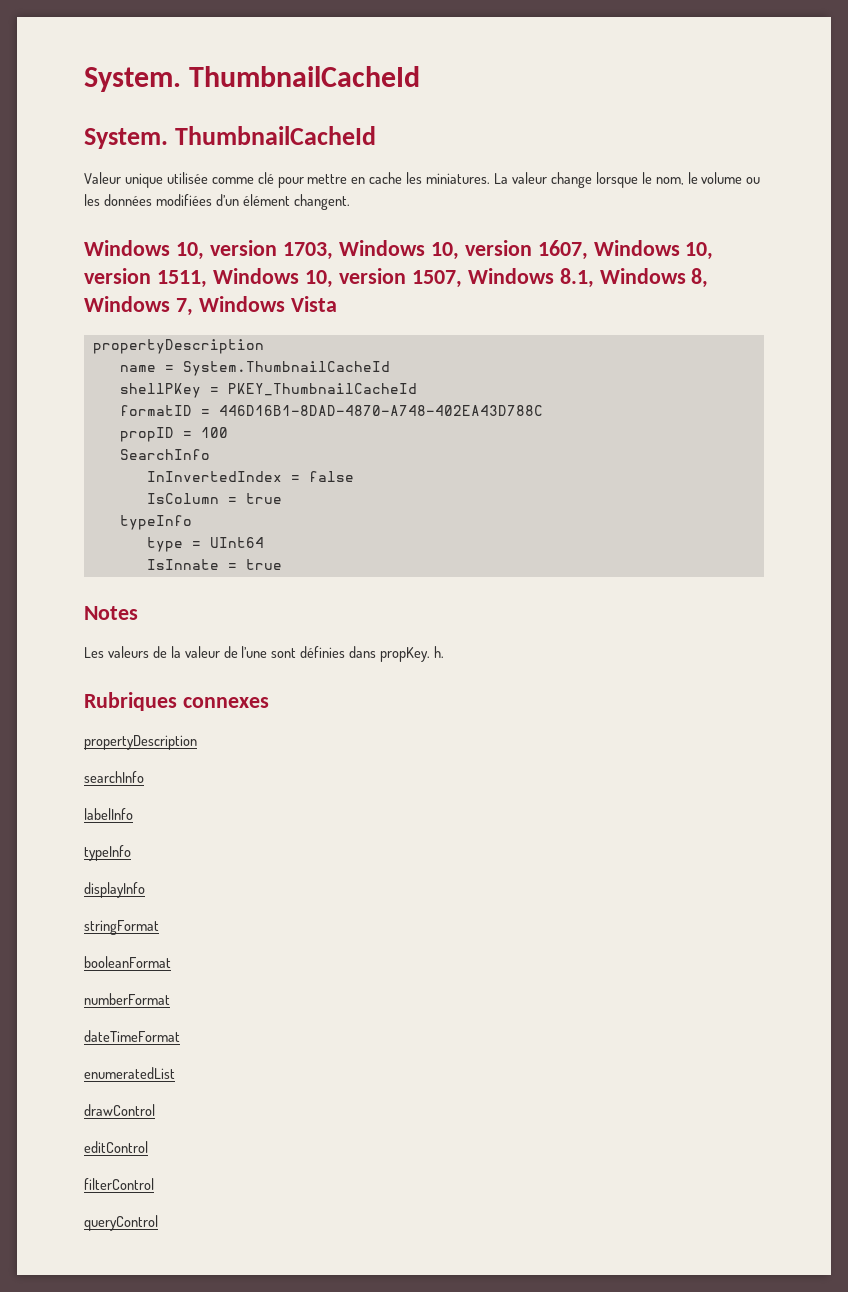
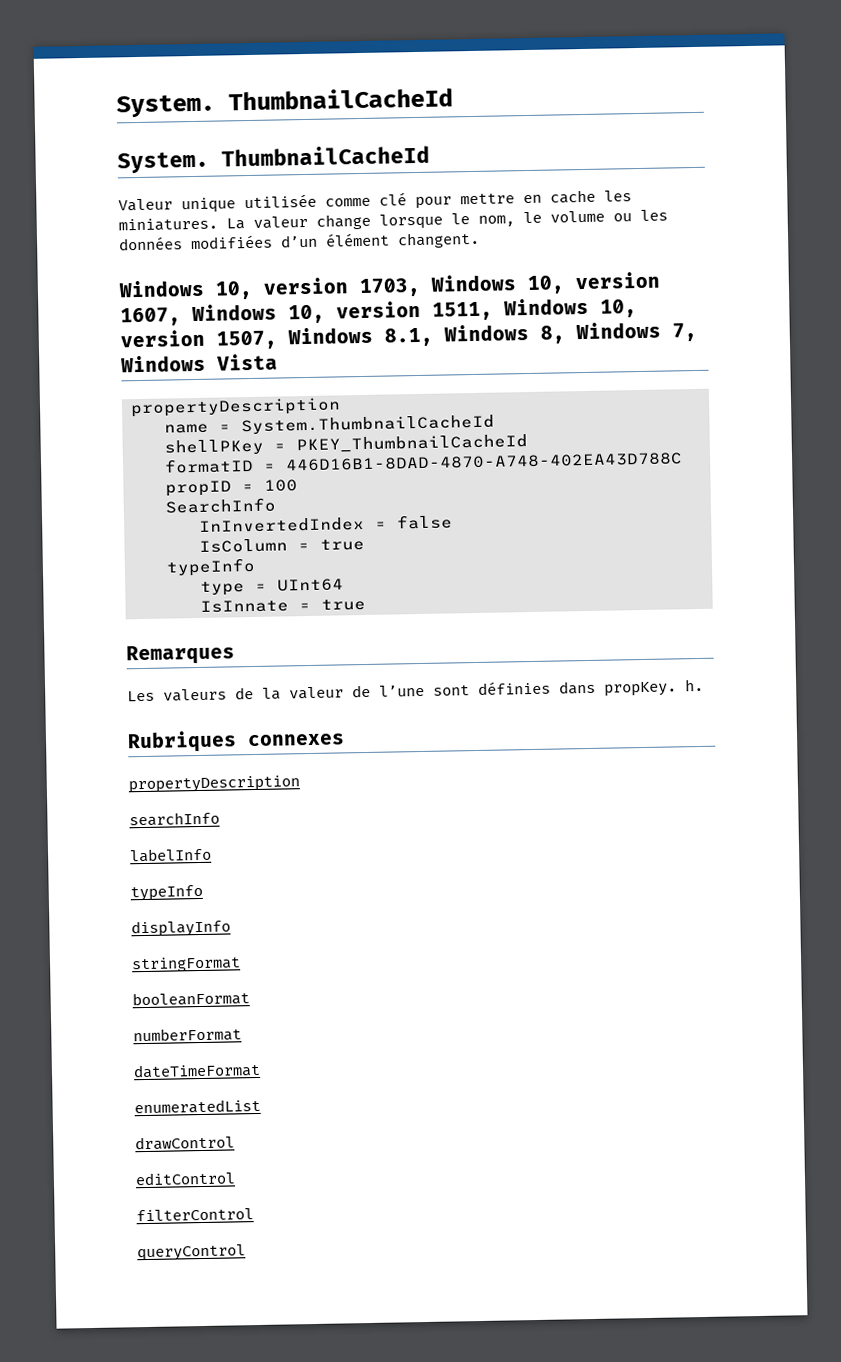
[84,606,138,620] Notes -> [126,644,235,666] Remarques

